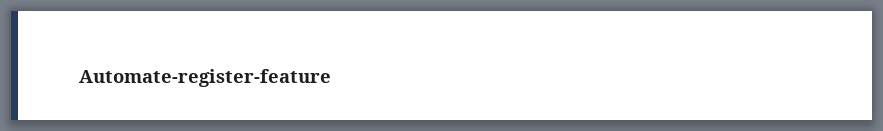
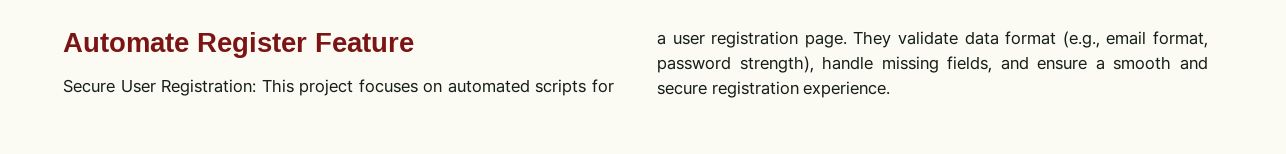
[79,69,331,87] Automate-register-feature -> [63,32,414,58] [63,79,614,96] [657,31,1208,48] [657,56,1208,73] [657,81,891,98] Automate Register Feature // Secure User Registration: This project focuses on automated scripts for a user registration page. They validate data format (e.g., email format, password strength), handle missing fields, and ensure a smooth and secure registration experience.

